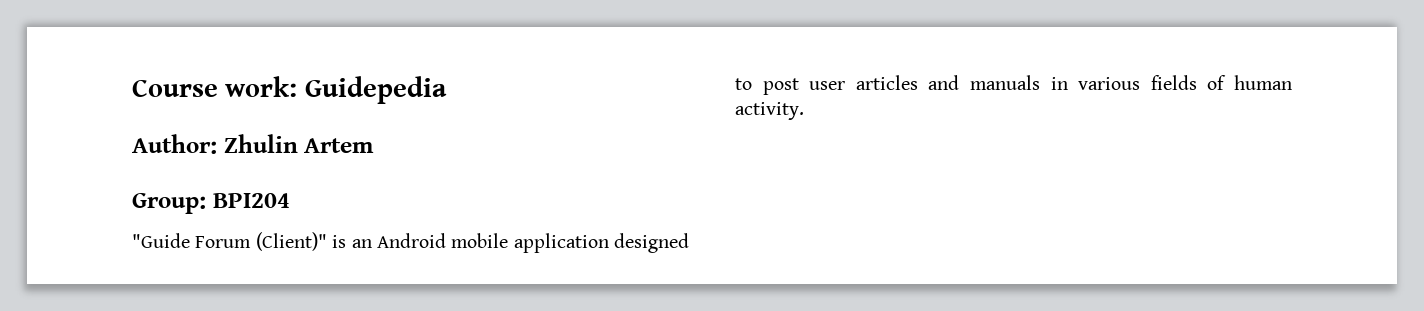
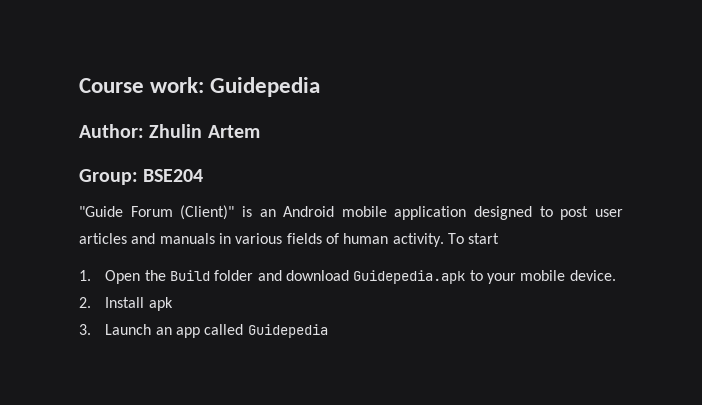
[212,193,290,208] BPI204 -> [143,169,204,182] BSE204
(804, 111) none -> [447,233,500,244] [79,270,616,284] [79,297,173,311] [79,324,328,338] To start // 1. Open the Build folder and download Guidepedia.apk to your mobile device. // 2. Install apk // 3. Launch an app called Guidepedia

